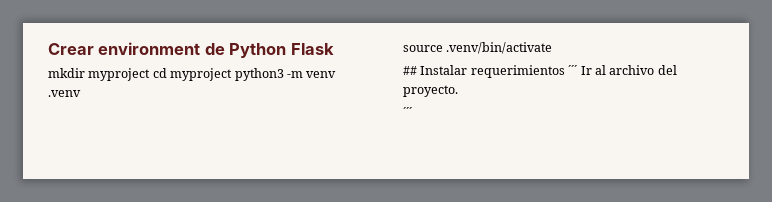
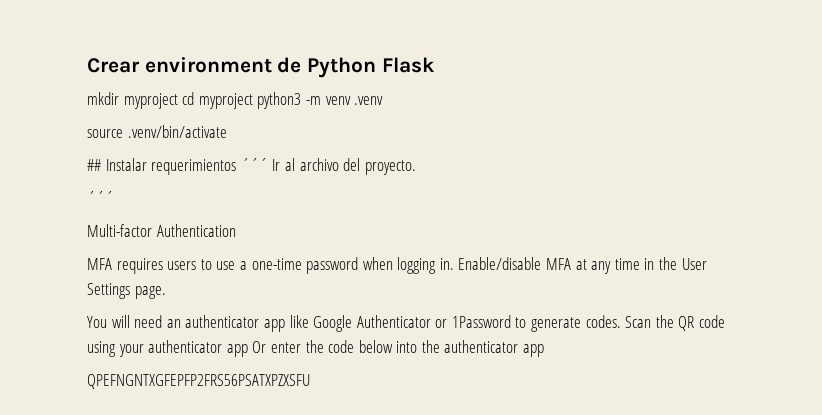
(412, 112) none -> [87,224,236,237] [87,257,707,274] [87,283,166,299] [87,315,726,332] [87,340,545,357] [87,374,310,389] // Multi-factor Authentication // MFA requires users to use a one-time password when logging in. Enable/disable MFA at any time in the User Settings page. // You will need an authenticator app like Google Authenticator or 1Password to generate codes. Scan the QR code using your authenticator app Or enter the code below into the authenticator app // QPEFNGNTXGFEPFP2FRS56PSATXPZXSFU

